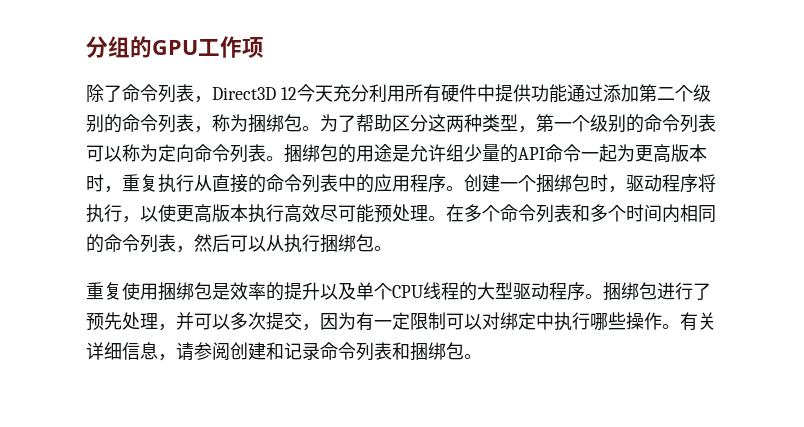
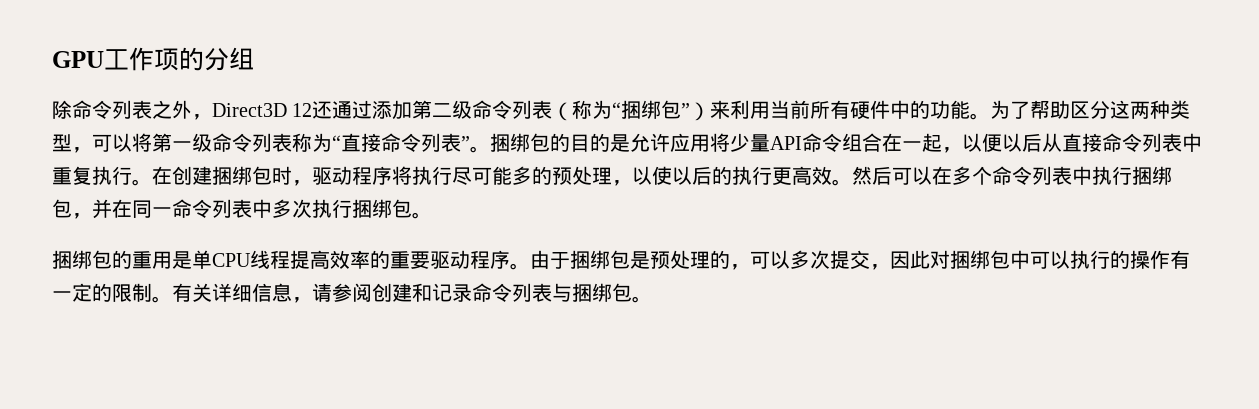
[86,36,152,58] 分组的 -> (52, 59) none
(264, 47) none -> [179,47,254,71] 的分组
[104,84,194,103] 了命令列表 -> [72,100,192,119] 命令列表之外
[296,84,711,103] [86,114,302,133] 今天充分利用所有硬件中提供功能通过添加第二个级别的命令列表，称为捆绑包 -> [312,100,971,121] 还通过添加第二级命令列表（称为“捆绑包”）来利用当前所有硬件中的功能
[536,114,716,133] [86,144,266,163] 第一个级别的命令列表可以称为定向命令列表 -> [92,133,470,152] 可以将第一级命令列表称为“直接命令列表”
[356,144,707,163] [86,174,536,193] 用途是允许组少量的API命令一起为更高版本时，重复执行从直接的命令列表中的应用程序。创建一个 -> [570,133,1202,153] [52,166,212,186] 目的是允许应用将少量API命令组合在一起，以便以后从直接命令列表中重复执行。在创建
[122,204,716,223] [86,234,392,253] [86,282,711,301] [86,312,662,331] ，以使更高版本执行高效尽可能预处理。在多个命令列表和多个时间内相同的命令列表，然后可以从执行捆绑包。 // 重复使用捆绑包是效率的提升以及单个CPU线程的大型驱动程序。捆绑包进行了预先处理，并可以多次提交，因为有一定限制可以对绑定中执行哪些操作 -> [452,166,1172,186] [52,199,432,219] [52,250,1190,270] [52,283,152,302] 尽可能多的预处理，以使以后的执行更高效。然后可以在多个命令列表中执行捆绑包，并在同一命令列表中多次执行捆绑包。 // 捆绑包的重用是单CPU线程提高效率的重要驱动程序。由于捆绑包是预处理的，可以多次提交，因此对捆绑包中可以执行的操作有一定的限制
[392,342,410,360] 和 -> [552,283,572,302] 与

